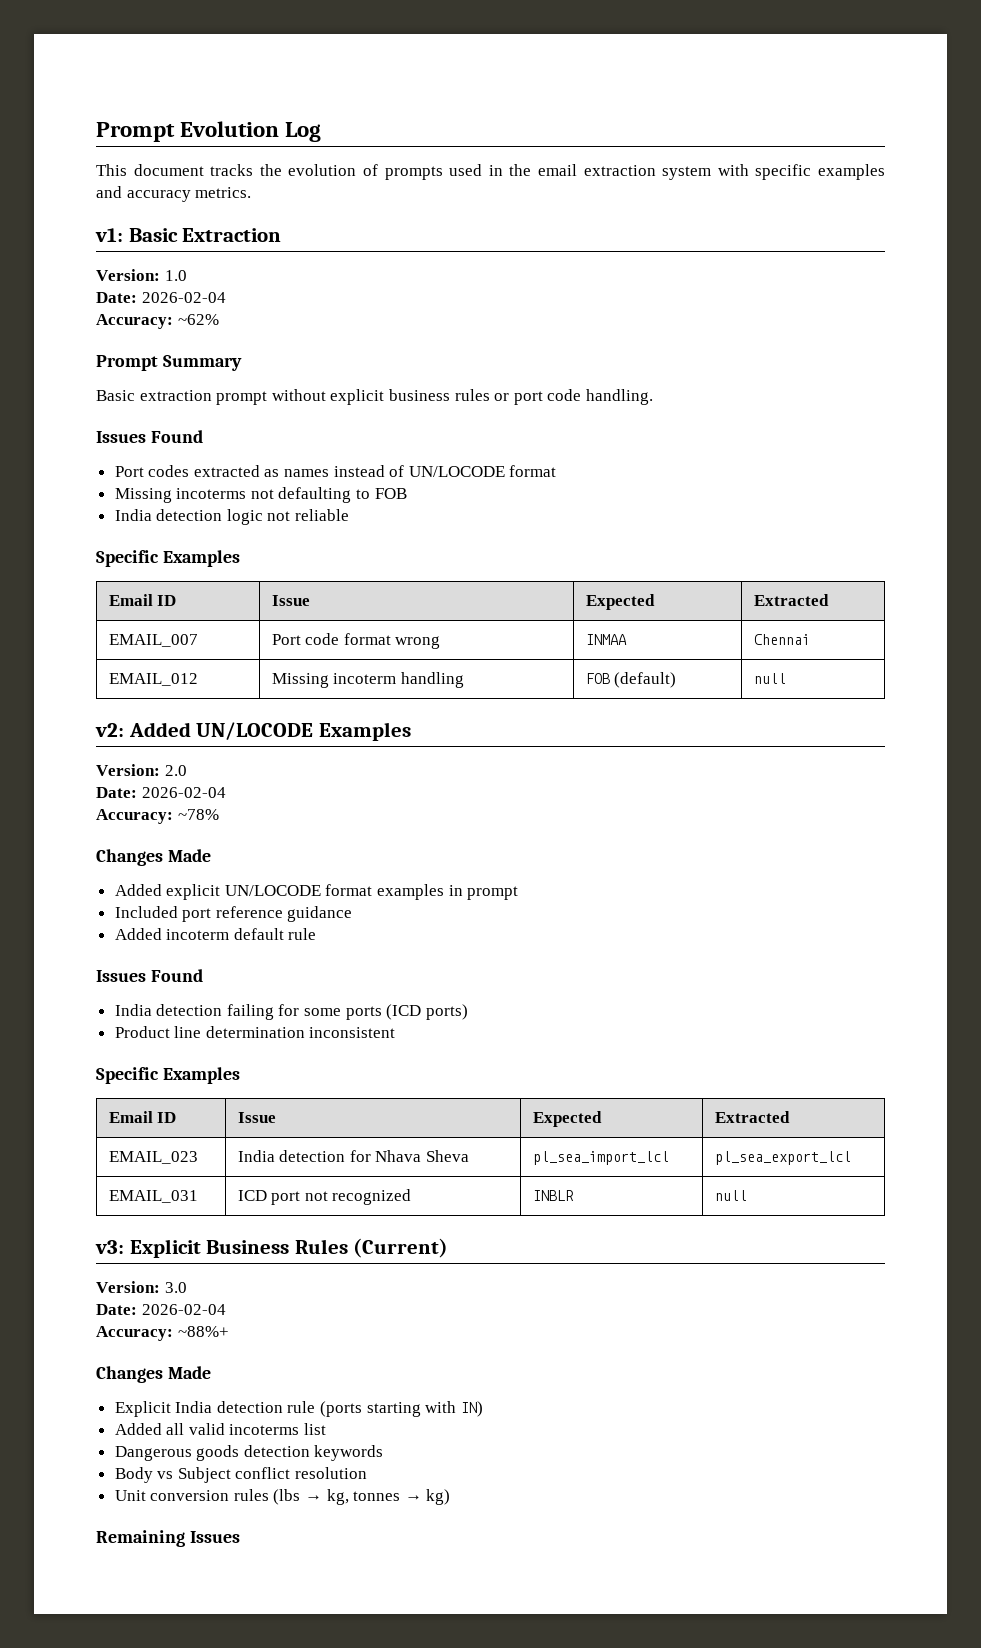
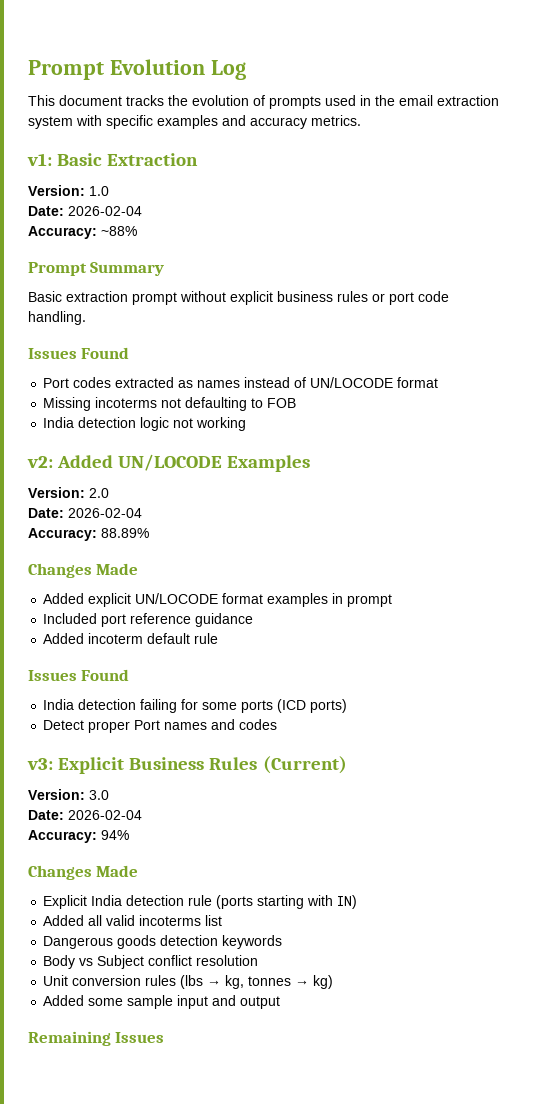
[177,314,219,325] ~62% -> [101,226,137,236] ~88%
[295,509,350,521] [96,550,240,567] [108,594,177,606] [271,595,310,606] [585,594,655,610] [753,594,829,606] [108,634,198,647] [271,633,441,649] [585,634,627,645] [753,634,810,645] [108,673,198,686] [271,672,464,688] [585,672,677,688] [753,673,786,684] reliable // Specific Examples // Email ID | Issue | Expected | Extracted // EMAIL_007 | Port code format wrong | INMAA | Chennai // EMAIL_012 | Missing incoterm handling | FOB (default) | null -> [196,417,247,431] working
[177,809,219,820] ~78% -> [101,528,149,538] 88.89%
[114,1026,396,1038] [96,1067,240,1084] [108,1111,177,1123] [237,1112,276,1123] [532,1111,602,1127] [714,1111,790,1123] [108,1151,198,1164] [237,1150,469,1162] [532,1151,669,1165] [714,1151,851,1165] [108,1190,198,1203] [237,1189,412,1205] [532,1190,574,1201] [714,1190,747,1201] Product line determination inconsistent // Specific Examples // Email ID | Issue | Expected | Extracted // EMAIL_023 | India detection for Nhava Sheva | pl_sea_import_lcl | pl_sea_export_lcl // EMAIL_031 | ICD port not recognized | INBLR | null -> [43,719,278,733] Detect proper Port names and codes
[177,1326,229,1337] ~88%+ -> [101,830,129,840] 94%
(451, 1497) none -> [43,995,281,1009] // Added some sample input and output

